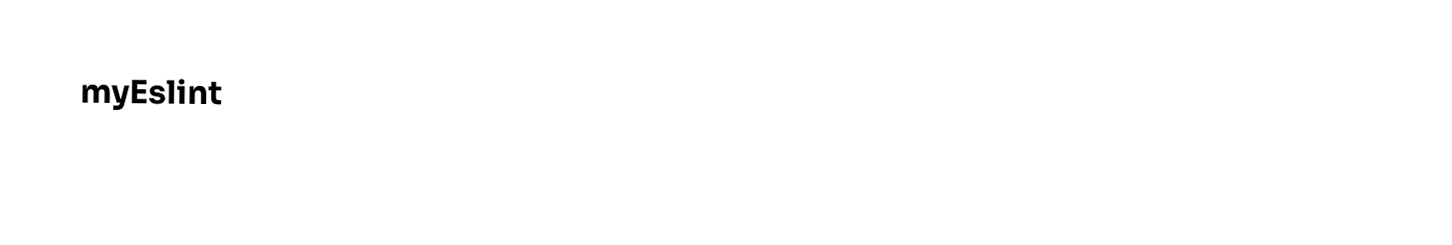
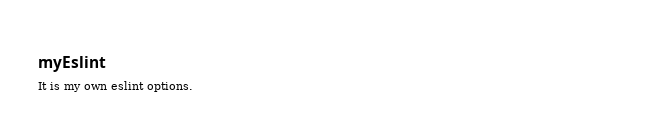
(223, 94) none -> [38,81,193,92] // It is my own eslint options.

